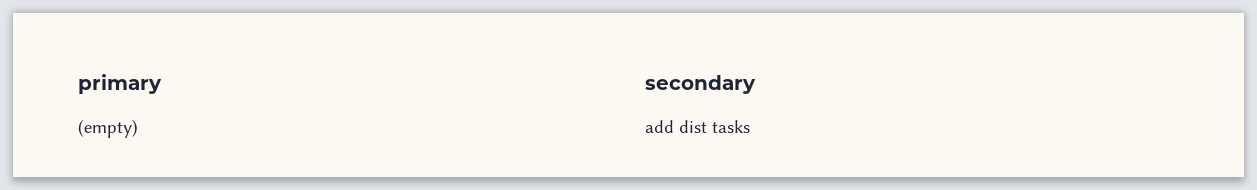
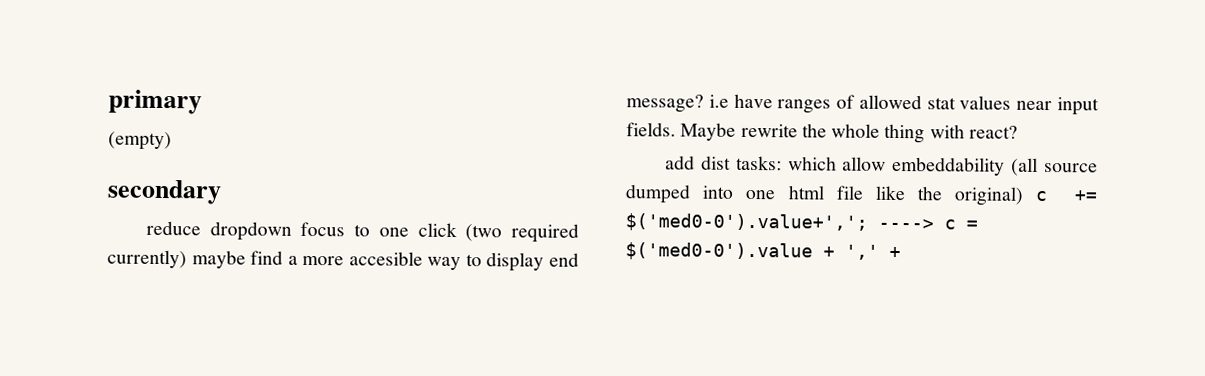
[645,120,750,133] add dist tasks -> [146,220,579,243] [107,249,579,272] [626,93,1099,116] [626,122,1018,144] [665,155,1098,176] [625,184,1097,206] [625,213,978,232] [625,242,901,261] reduce dropdown focus to one click (two required currently) maybe find a more accesible way to display end message? i.e have ranges of allowed stat values near input fields. Maybe rewrite the whole thing with react? // add dist tasks: which allow embeddability (all source dumped into one html file like the original) c += $('med0-0').value+','; ----> c = $('med0-0').value + ',' +

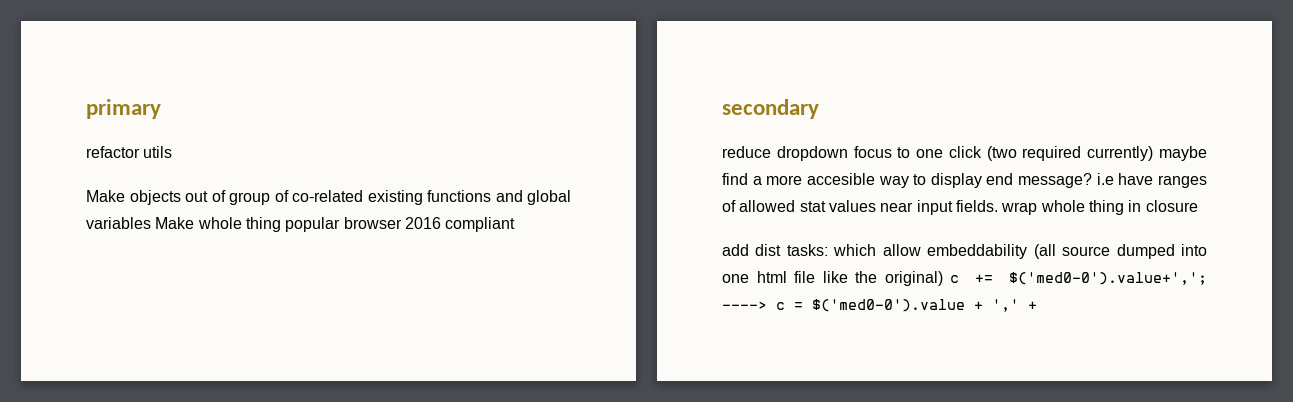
[108,131,172,151] (empty) -> [86,146,173,158] [86,190,571,205] [86,217,516,232] refactor utils // Make objects out of group of co-related existing functions and global variables Make whole thing popular browser 2016 compliant
[680,122,1018,144] Maybe rewrite the whole thing with react? -> [1001,200,1198,215] wrap whole thing in closure

